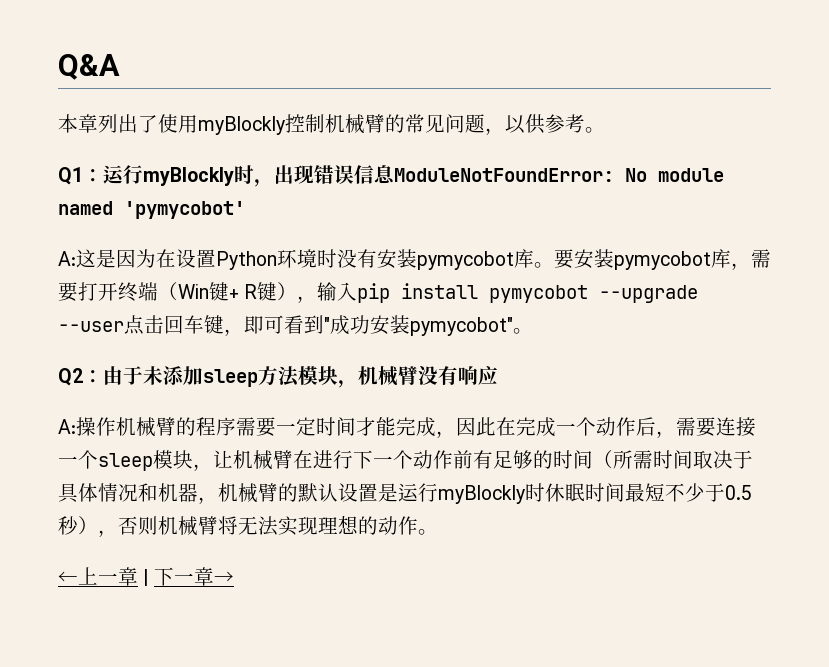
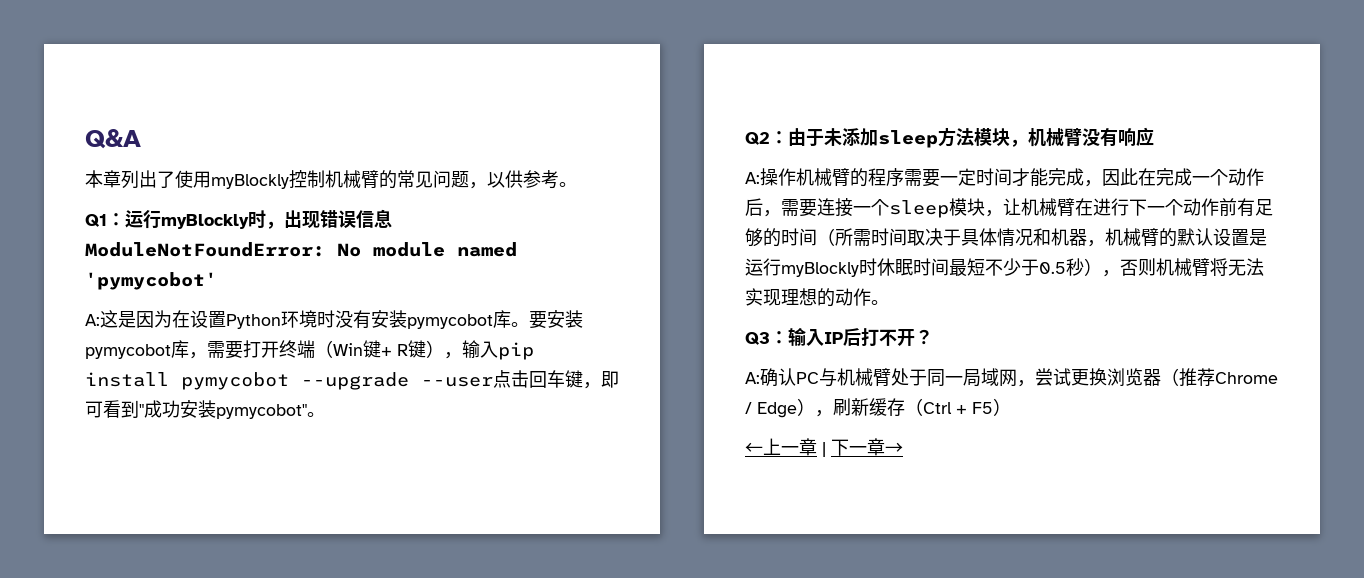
(438, 532) none -> [745,327,933,346] [745,368,1278,387] [745,398,1011,418] // Q3：输入IP后打不开？ // A:确认PC与机械臂处于同一局域网，尝试更换浏览器（推荐Chrome / Edge），刷新缓存（Ctrl + F5）

